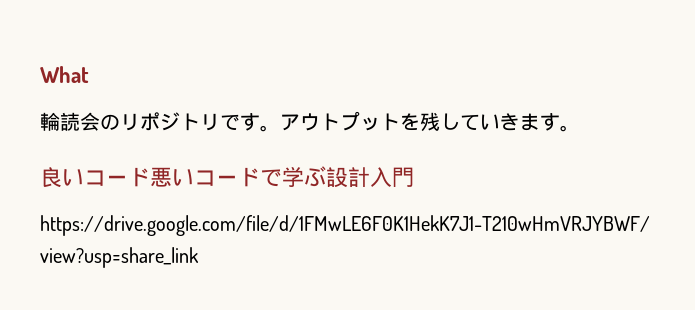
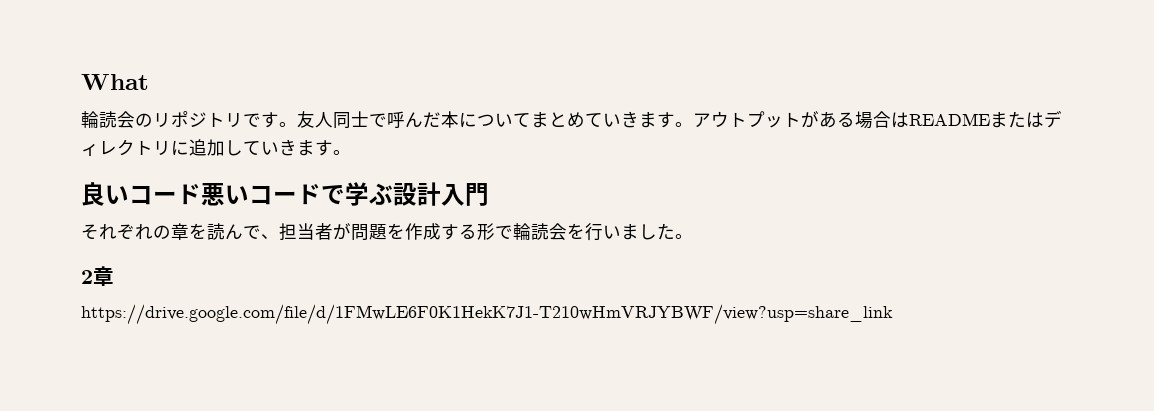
[280,111,440,132] アウトプットを残 -> [297,110,1062,129] [81,139,225,156] 友人同士で呼んだ本についてまとめていきます。アウトプットがある場合はREADMEまたはディレクトリに追加
(414, 177) none -> [81,223,693,241] [81,266,114,286] // それぞれの章を読んで、担当者が問題を作成する形で輪読会を行いました。 // 2章

